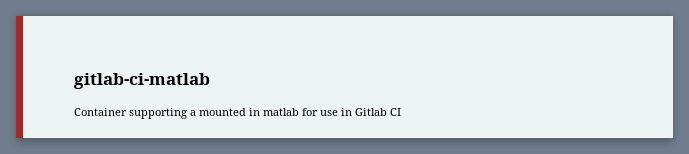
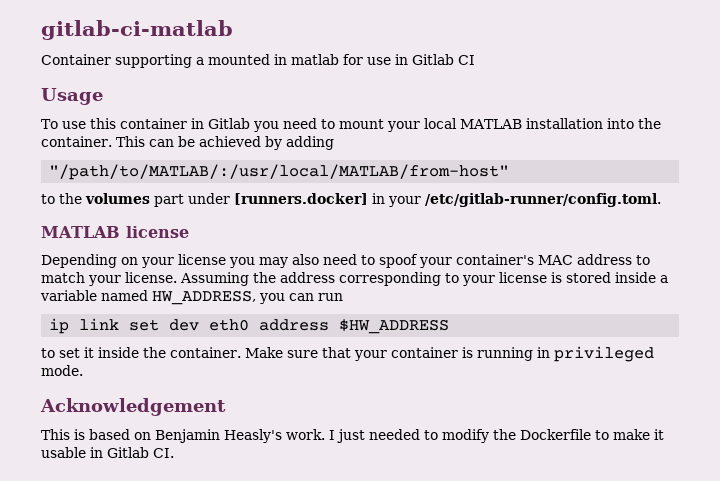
(401, 112) none -> [41,88,103,105] [41,118,661,132] [41,136,334,150] [49,164,510,180] [41,193,661,207] [41,226,189,238] [41,254,650,268] [41,272,668,286] [40,290,343,305] [49,318,450,334] [41,346,654,362] [41,365,83,376] [40,398,226,416] [41,429,664,443] [41,447,174,458] // Usage // To use this container in Gitlab you need to mount your local MATLAB installation into the container. This can be achieved by adding // "/path/to/MATLAB/:/usr/local/MATLAB/from-host" // to the volumes part under [runners.docker] in your /etc/gitlab-runner/config.toml. // MATLAB license // Depending on your license you may also need to spoof your container's MAC address to match your license. Assuming the address corresponding to your license is stored inside a variable named HW_ADDRESS, you can run // ip link set dev eth0 address $HW_ADDRESS // to set it inside the container. Make sure that your container is running in privileged mode. // Acknowledgement // This is based on Benjamin Heasly's work. I just needed to modify the Dockerfile to make it usable in Gitlab CI.

